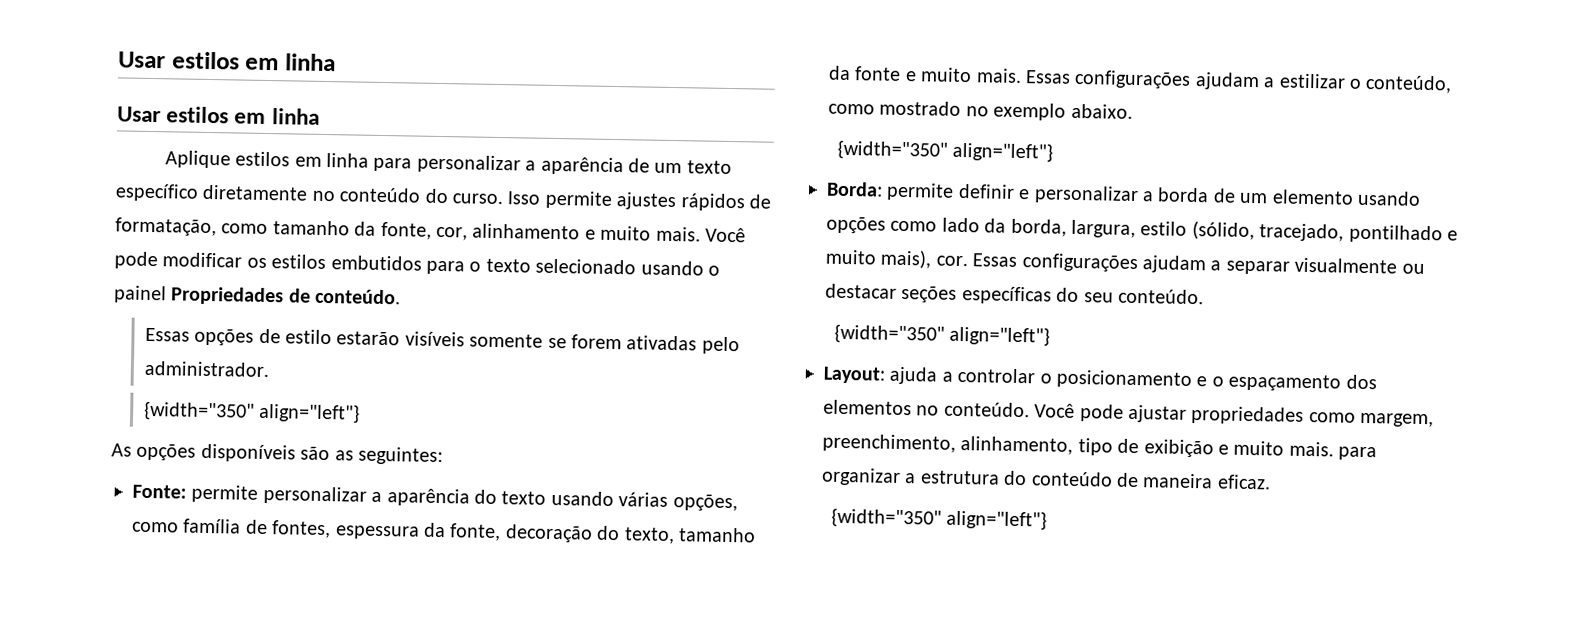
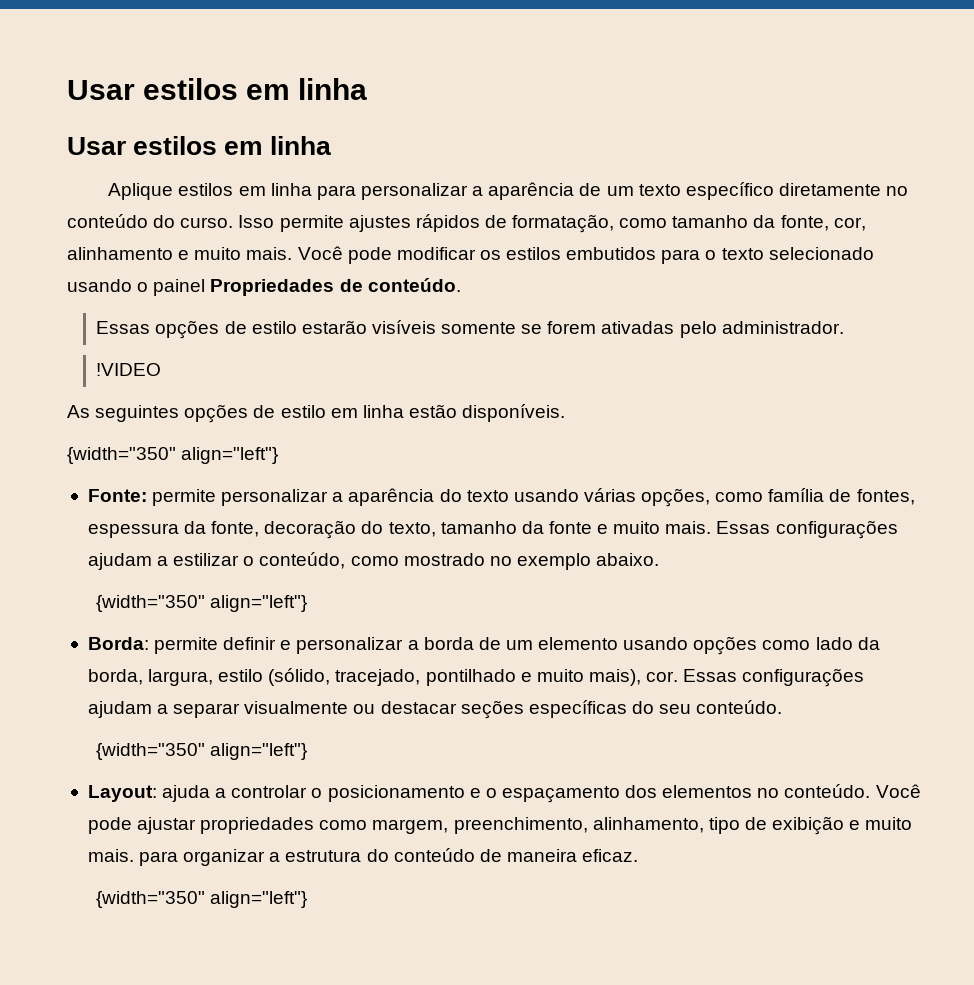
[142,400,361,424] [111,443,443,466] {width="350" align="left"} // As opções disponíveis são as seguintes: -> [96,363,162,376] [67,404,566,423] [67,447,279,464] !VIDEO // As seguintes opções de estilo em linha estão disponíveis. // {width="350" align="left"}

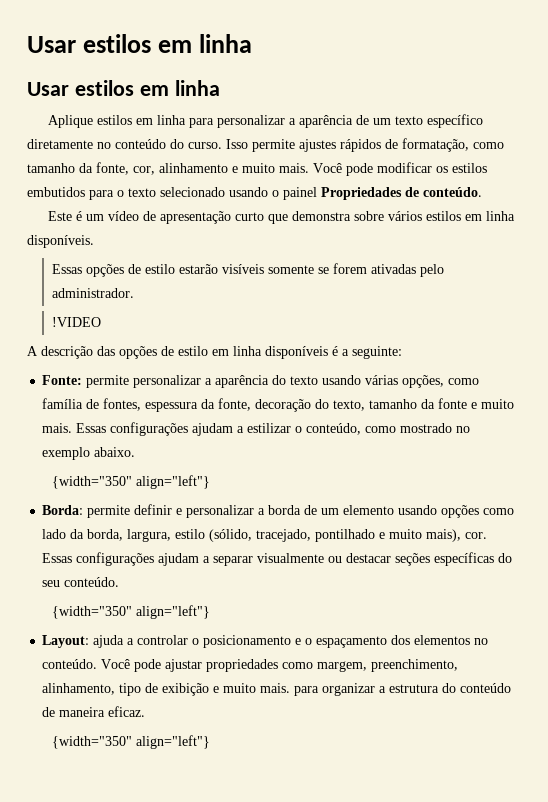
(461, 285) none -> [48,211,516,224] [27,235,94,248] // Este é um vídeo de apresentação curto que demonstra sobre vários estilos em linha disponíveis.
[67,405,180,422] As seguintes -> [27,346,115,359] A descrição das
[408,404,566,422] [67,447,279,464] estão disponíveis. // {width="350" align="left"} -> [265,346,402,359] disponíveis é a seguinte:

